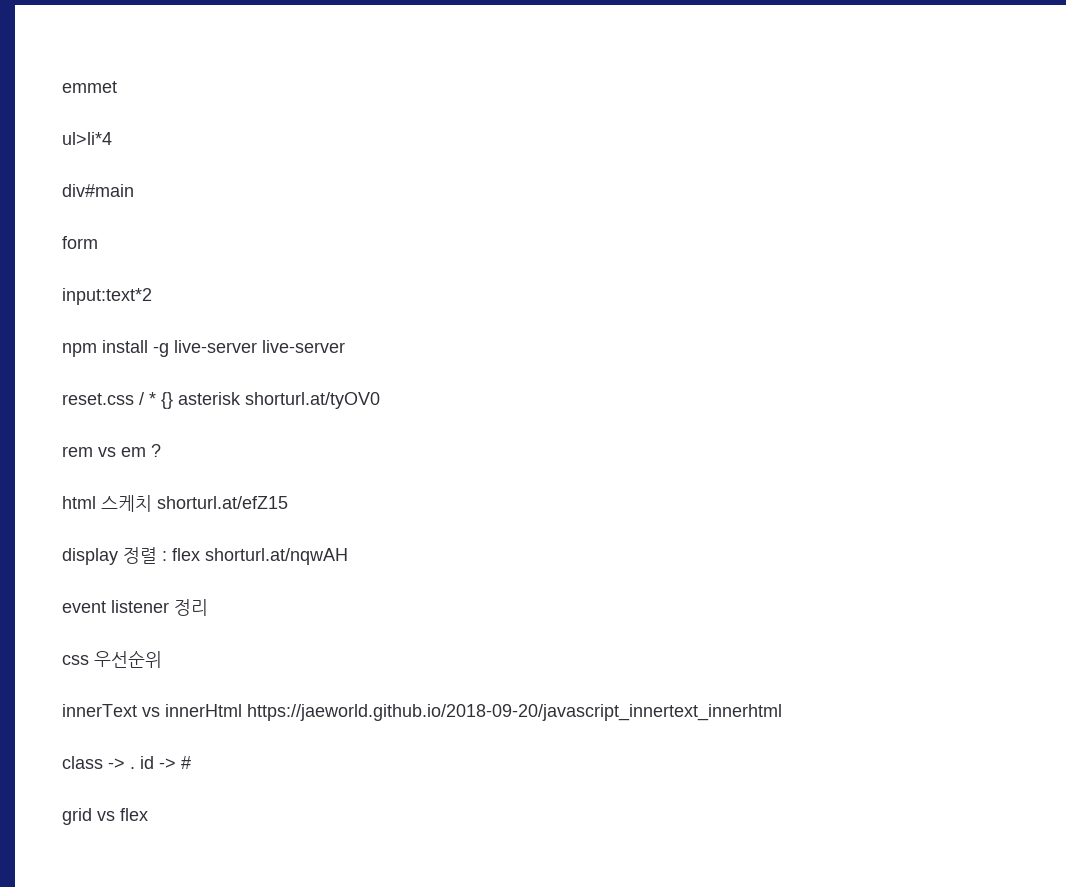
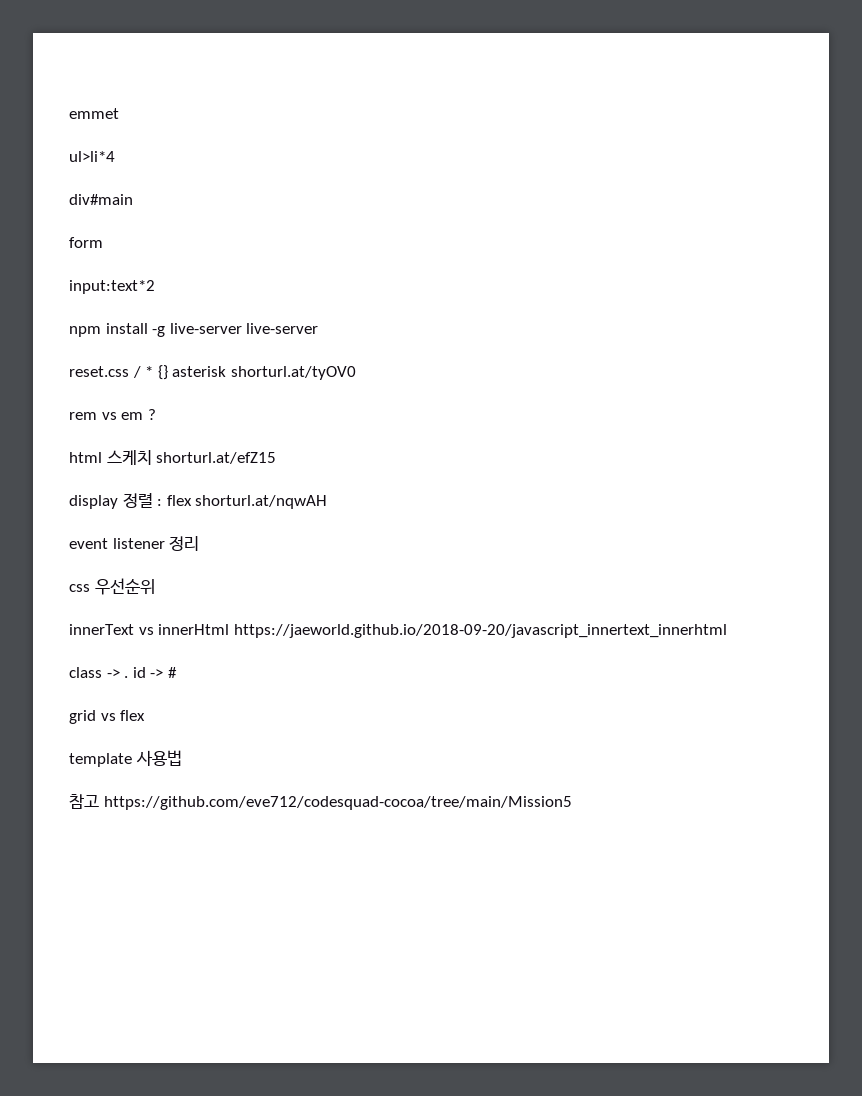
(148, 814) none -> [69,750,182,767] [69,794,572,810] // template 사용법 // 참고 https://github.com/eve712/codesquad-cocoa/tree/main/Mission5

